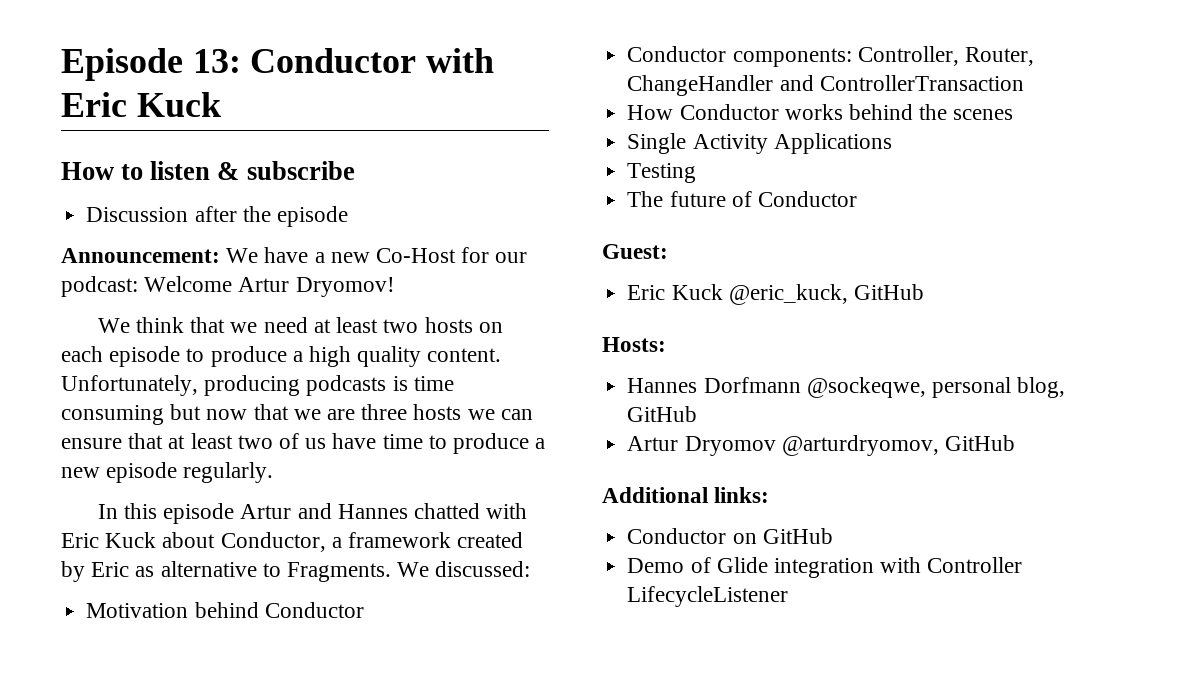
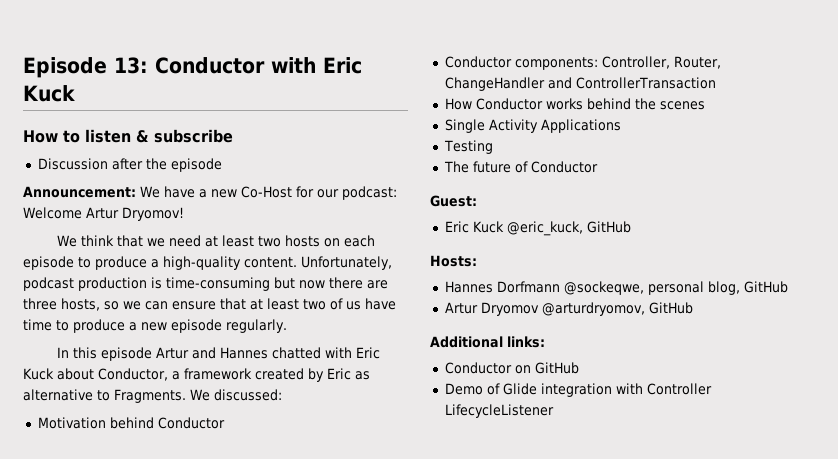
[309,346,502,367] [61,375,454,396] [61,404,462,425] high quality content. Unfortunately, producing podcasts is time consuming but now that we are three hosts -> [163,256,392,270] [23,277,388,291] [23,298,119,311] high-quality content. Unfortunately, podcast production is time-consuming but now there are three hosts, so

